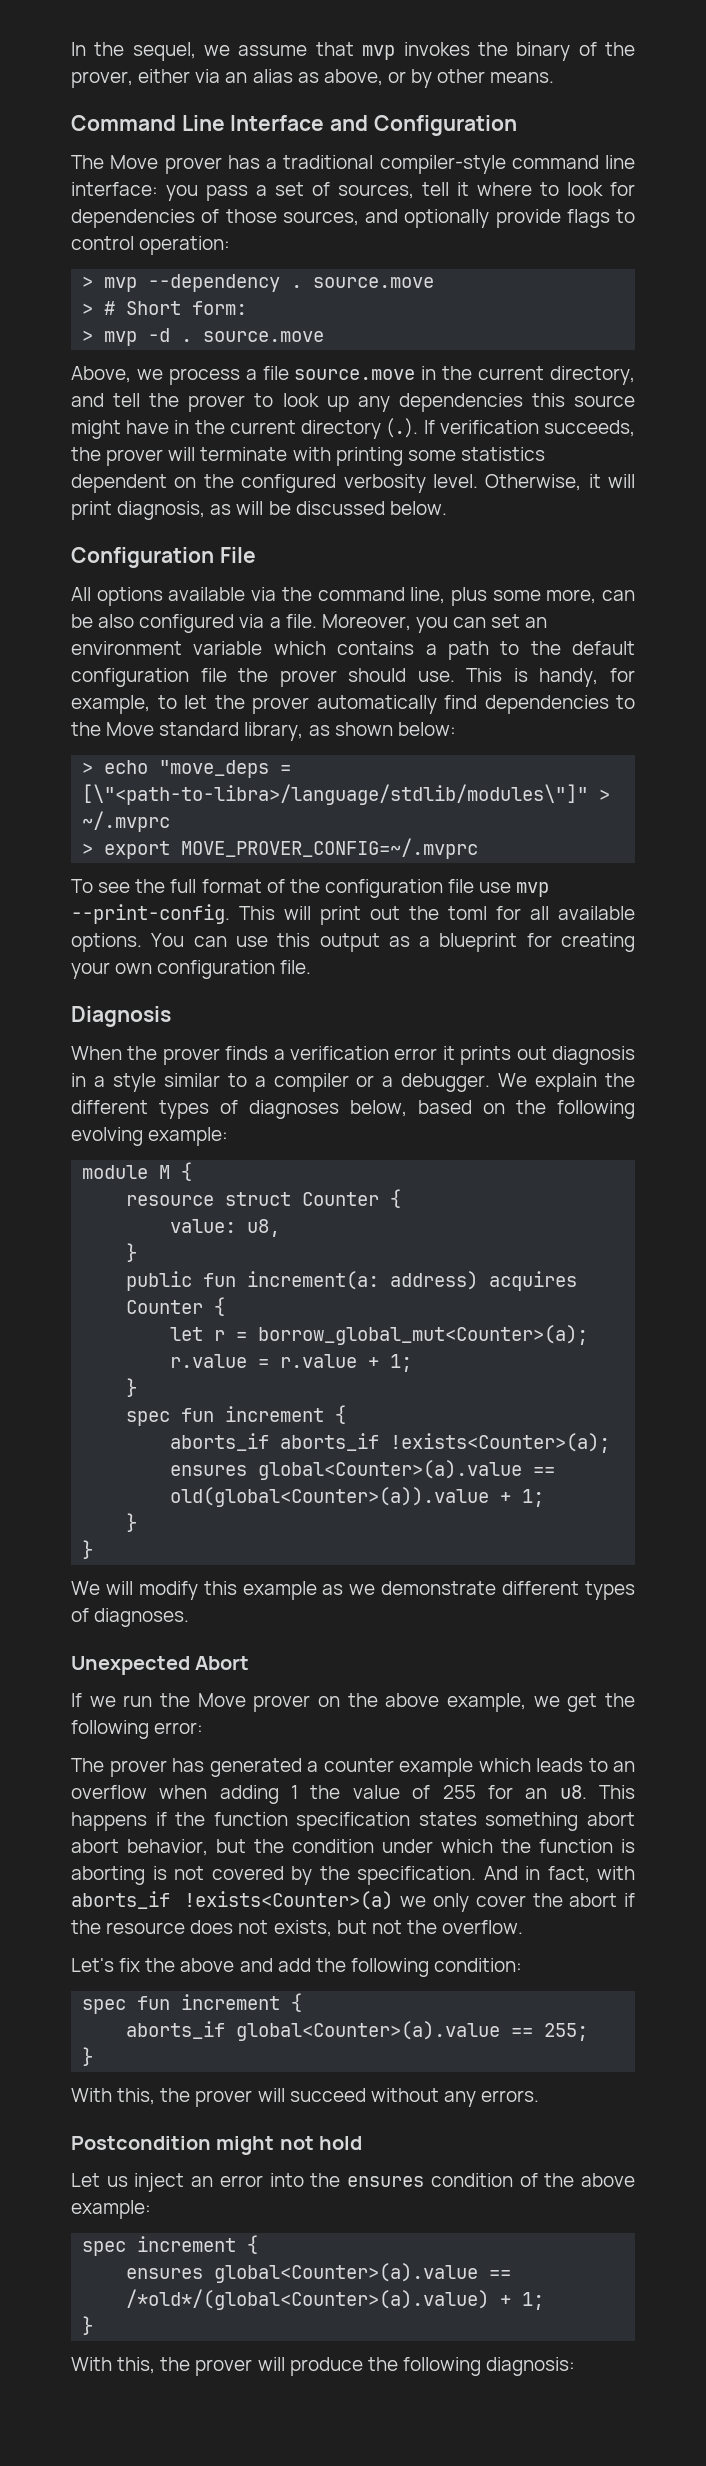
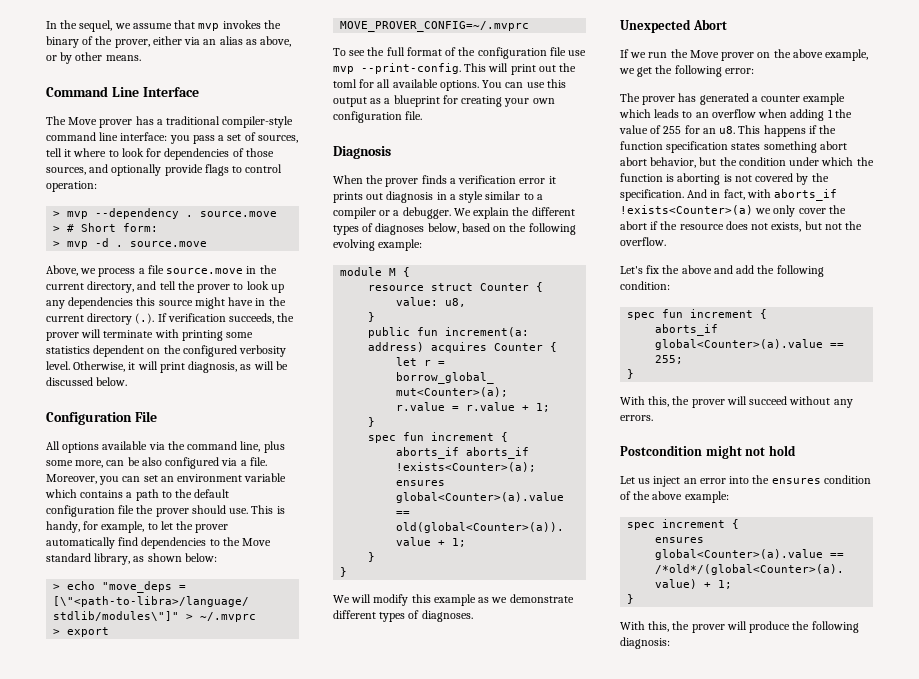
[330,115,517,136] and Configuration -> (199, 92) none

